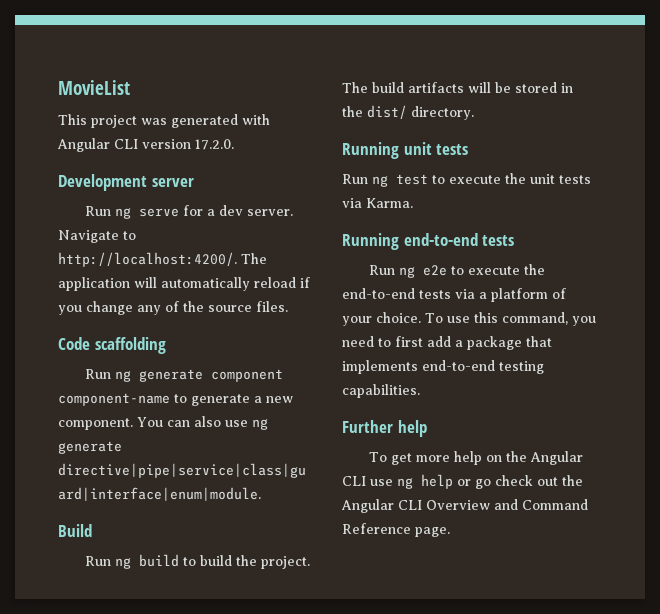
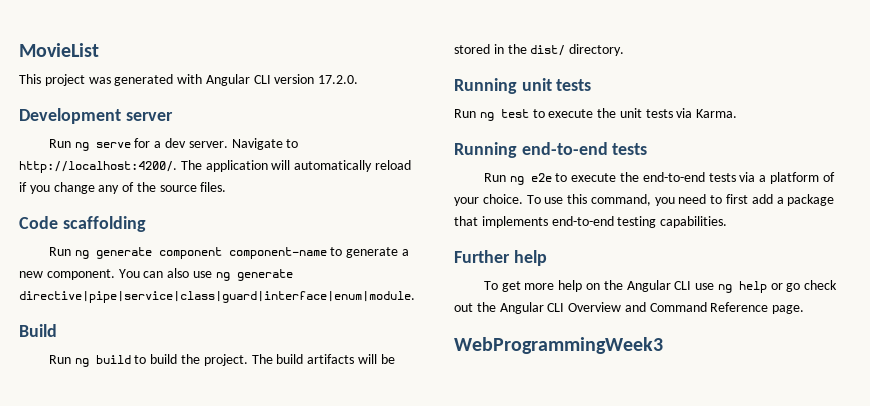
(450, 532) none -> [454,337,663,354] // WebProgrammingWeek3

